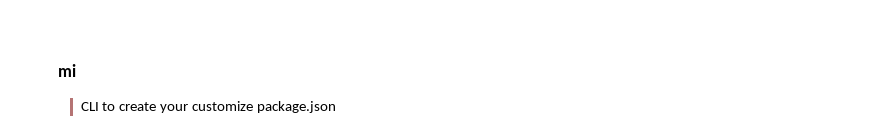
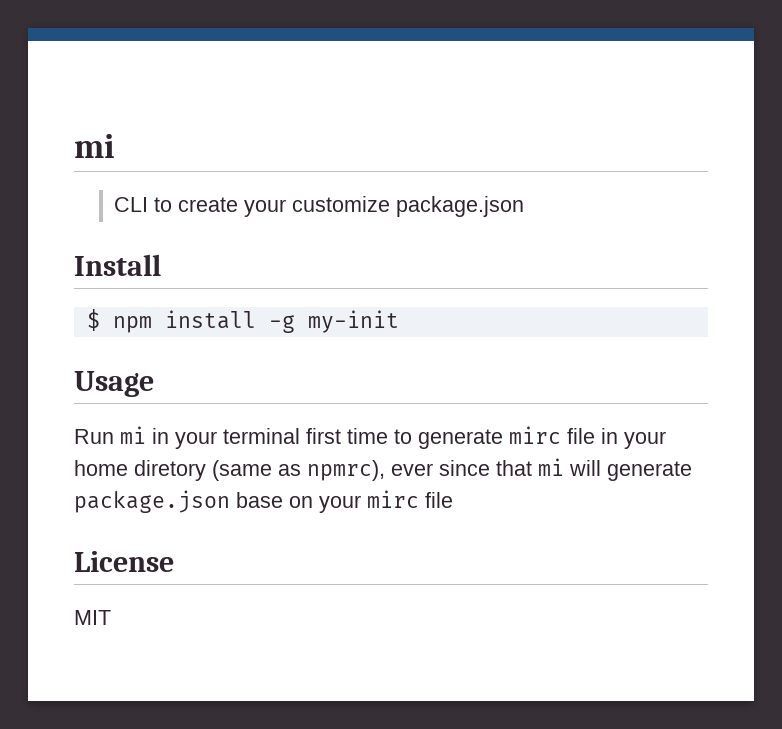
(337, 107) none -> [74,254,161,276] [86,309,399,333] [74,371,154,397] [74,426,666,449] [74,458,692,481] [74,490,453,513] [74,551,174,572] [74,610,111,625] // Install // $ npm install -g my-init // Usage // Run mi in your terminal first time to generate mirc file in your home diretory (same as npmrc), ever since that mi will generate package.json base on your mirc file // License // MIT

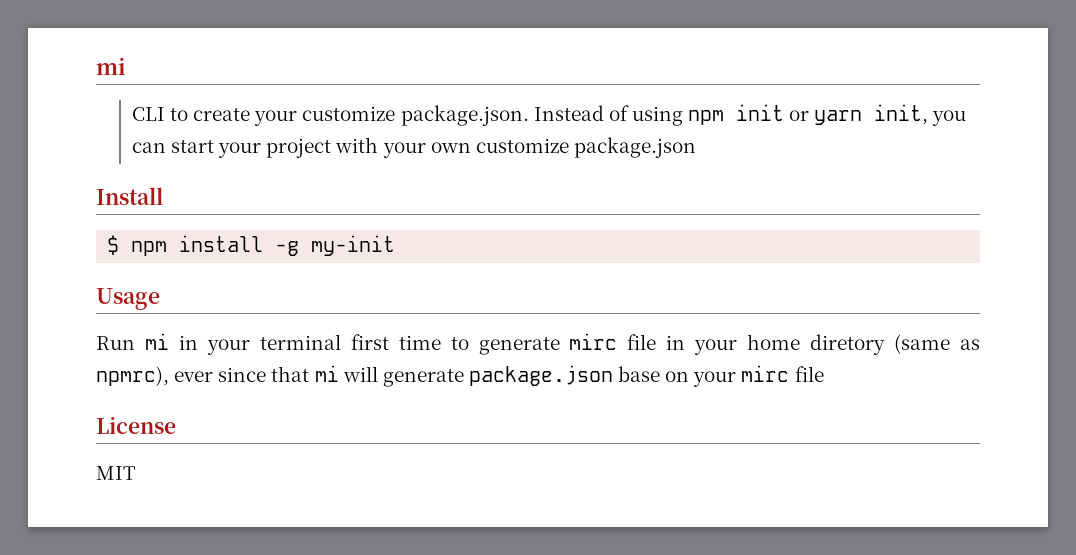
(391, 204) none -> [400,104,967,126] [131,137,569,158] package.json. Instead of using npm init or yarn init, you can start your project with your own customize

